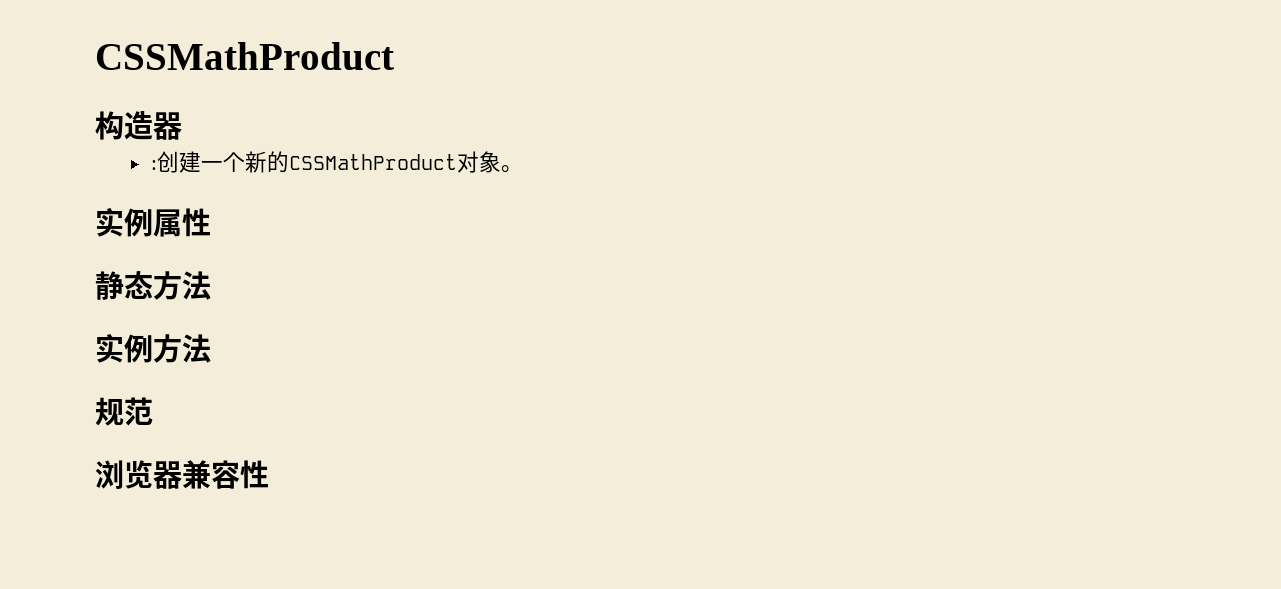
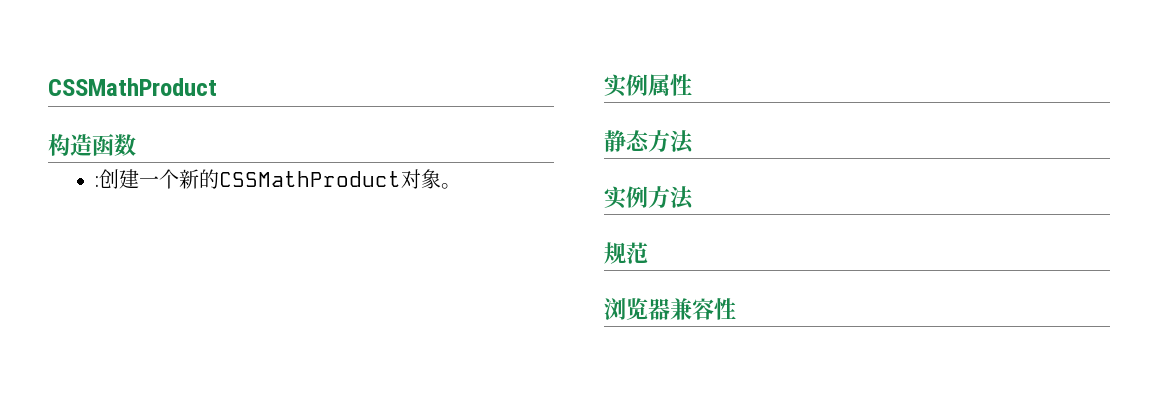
[153,112,182,140] 器 -> [92,134,136,156] 函数

